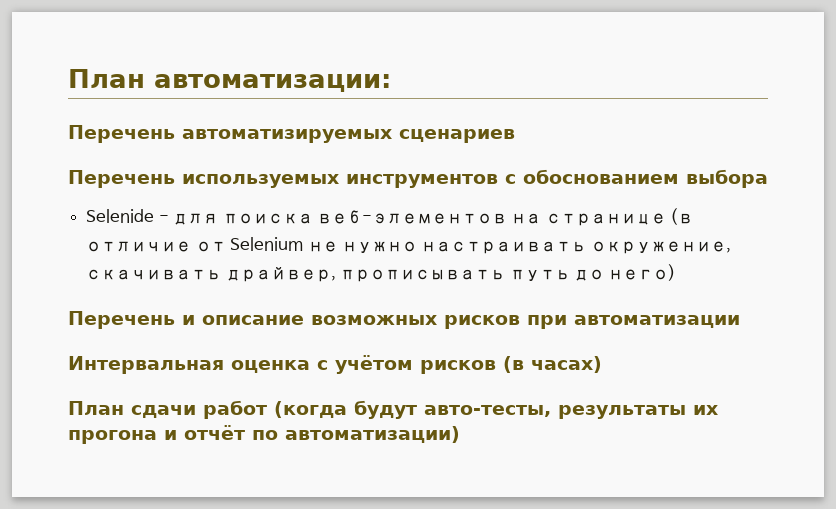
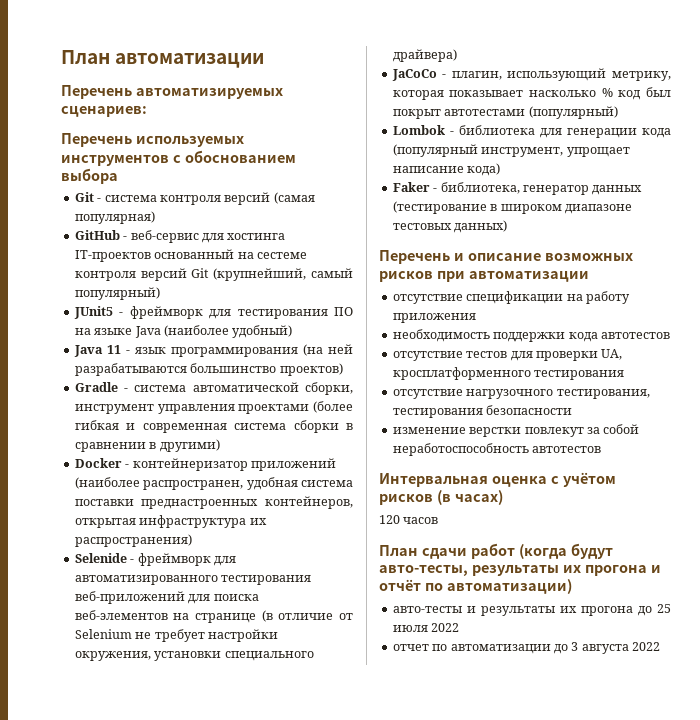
[68,69,391,92] План автоматизации: -> [61,50,265,68] План автоматизации
[399,129,515,143] сценариев -> [61,106,147,117] сценариев:
[86,209,169,223] Selenide - -> [74,192,315,205] [74,211,155,224] [74,230,286,243] [74,249,307,262] [74,268,353,281] [74,287,160,300] [73,306,353,319] [74,325,293,338] [73,344,354,357] [74,363,343,376] [74,382,353,395] [74,401,353,414] [74,420,353,433] [74,439,220,452] [74,458,336,471] [74,477,353,490] [74,496,353,509] [74,515,267,528] [74,534,192,547] [74,553,236,566] [74,575,312,585] [74,591,185,604] Git - система контроля версий (самая популярная) // GitHub - веб-сервис для хостинга IT-проектов основанный на сестеме контроля версий Git (крупнейший, самый популярный) // JUnit5 - фреймворк для тестирования ПО на языке Java (наиболее удобный) // Java 11 - язык программирования (на ней разрабатываются большинство проектов) // Gradle - система автоматической сборки, инструмент управления проектами (более гибкая и современная система сборки в сравнении в другими) // Docker - контейнеризатор приложений (наиболее распространен, удобная система поставки преднастроенных контейнеров, открытая инфраструктура их распространения) // Selenide - фреймворк для автоматизированного тестирования веб-приложений
[341,241,731,254] [86,264,677,282] нужно настраивать окружение, скачивать драйвер, прописывать путь до него) -> [154,629,278,642] [74,651,314,661] [392,49,457,62] [391,68,671,81] [392,87,671,100] [392,106,618,119] [392,125,671,138] [392,144,630,157] [392,163,501,176] [392,182,643,195] [392,201,632,214] [392,220,508,233] требует настройки окружения, установки специального драйвера) // JaCoCo - плагин, использующий метрику, которая показывает насколько % код был покрыт автотестами (популярный) // Lombok - библиотека для генерации кода (популярный инструмент, упрощает написание кода) // Faker - библиотека, генератор данных (тестирование в широком диапазоне тестовых данных)
(740, 321) none -> [392,291,630,304] [392,313,476,323] [392,329,670,342] [392,349,623,361] [392,367,625,380] [392,389,650,399] [392,405,573,418] [392,424,640,437] [392,443,602,456] // отсутствие спецификации на работу приложения // необходимость поддержки кода автотестов // отсутствие тестов для проверки UA, кросплатформенного тестирования // отсутствие нагрузочного тестирования, тестирования безопасности // изменение верстки повлекут за собой неработоспособность автотестов
(602, 364) none -> [379,515,439,524] // 120 часов
(460, 434) none -> [392,604,671,616] [392,623,460,632] [392,642,660,654] // авто-тесты и результаты их прогона до 25 июля 2022 // отчет по автоматизации до 3 августа 2022

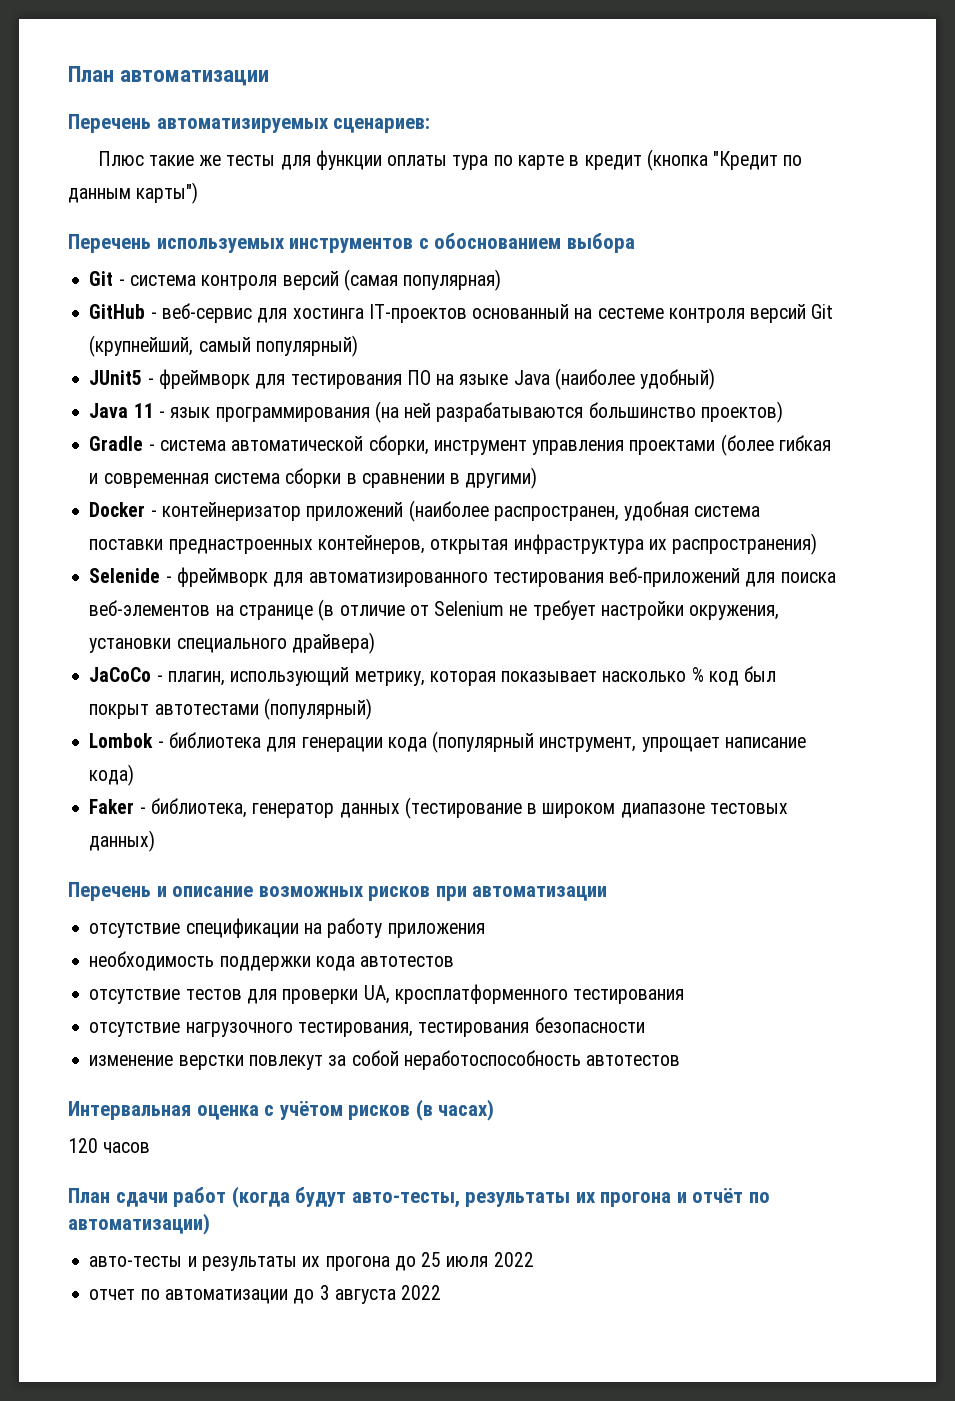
(147, 111) none -> [97,149,803,171] [68,182,199,204] // Плюс такие же тесты для функции оплаты тура по карте в кредит (кнопка "Кредит по данным карты")

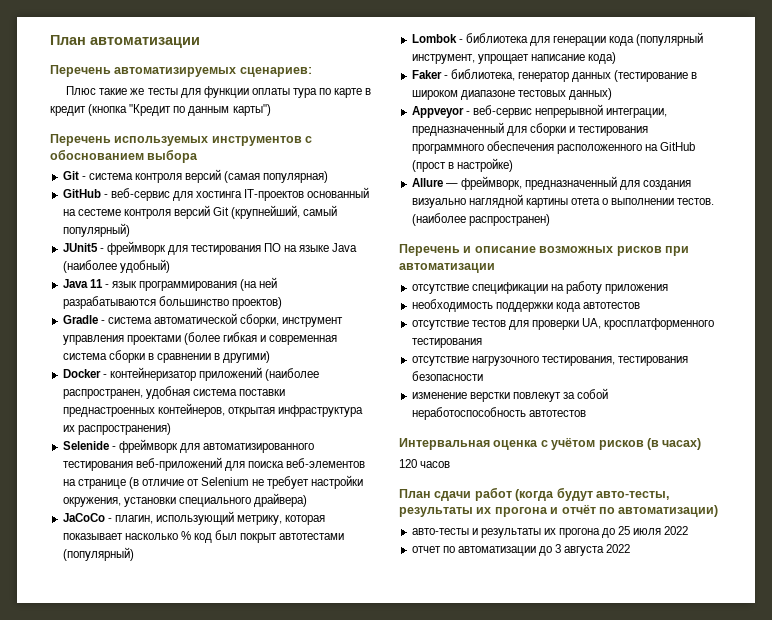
(156, 841) none -> [411,104,668,118] [411,122,649,136] [411,141,696,154] [411,158,513,172] [411,176,692,190] [411,194,715,208] [411,213,550,226] // Appveyor - веб-сервис непрерывной интеграции, предназначенный для сборки и тестирования программного обеспечения расположенного на GitHub (прост в настройке) // Allure — фреймворк, предназначенный для создания визуально наглядной картины отета о выполнении тестов. (наиболее распространен)

